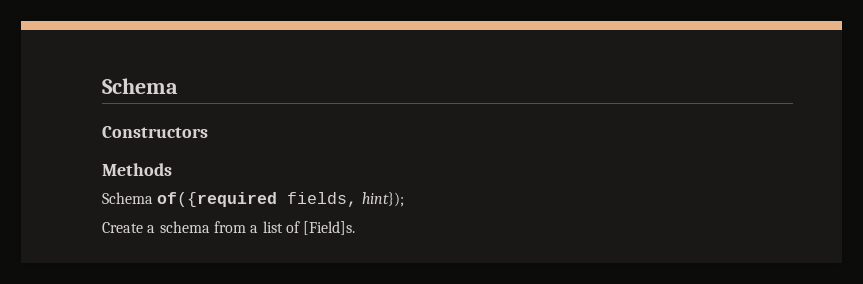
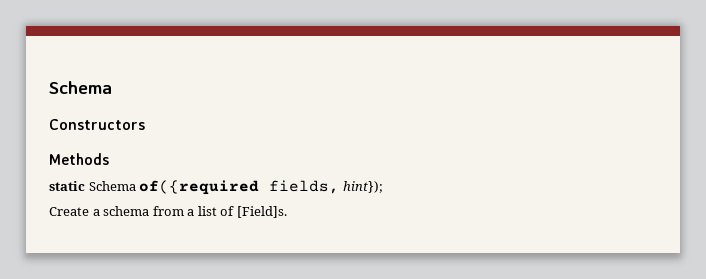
(172, 169) none -> [49,181,85,191] static

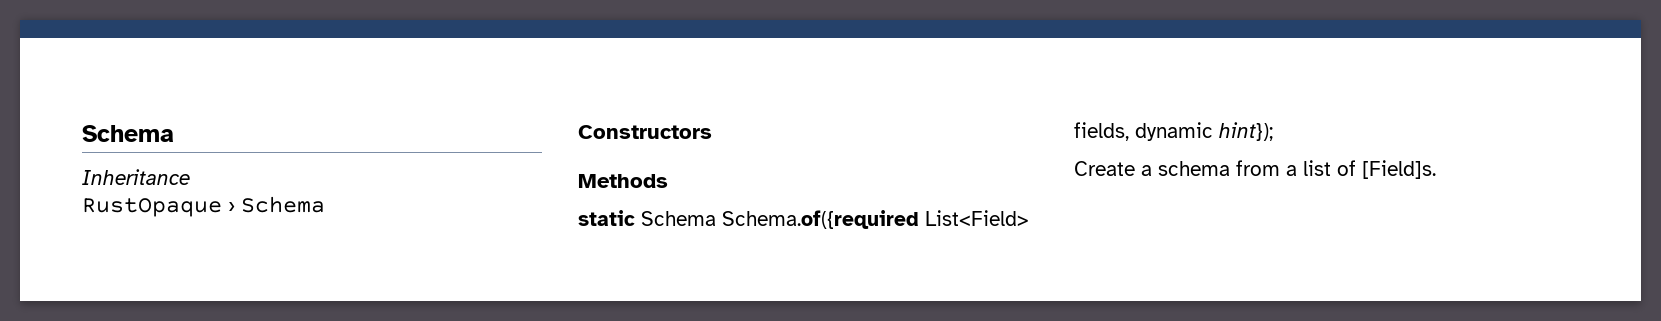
[49,81,112,94] Schema -> [82,125,174,142] [82,169,190,185] [82,196,325,217] Schema // Inheritance // RustOpaque › Schema
[139,180,340,195] of({required fields, -> [722,210,1029,229] [1074,122,1213,141] Schema.of({required List<Field> fields, dynamic

